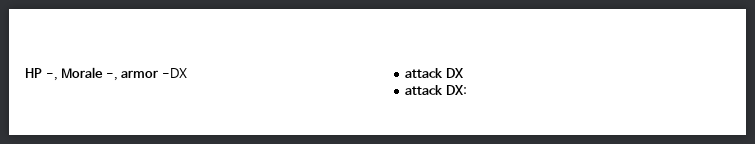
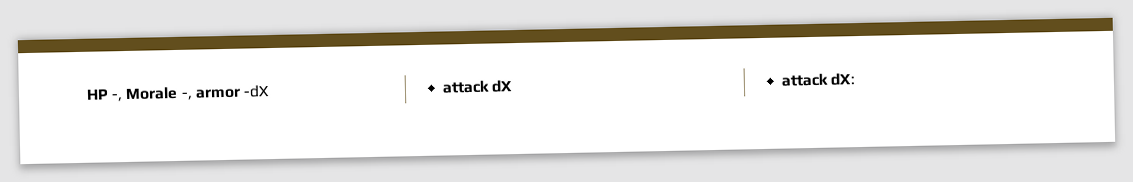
[161,68,187,78] [405,68,464,78] [405,85,467,95] -DX // attack DX // attack DX: -> [242,85,270,98] [442,80,514,94] [781,73,856,87] -dX // attack dX // attack dX:

